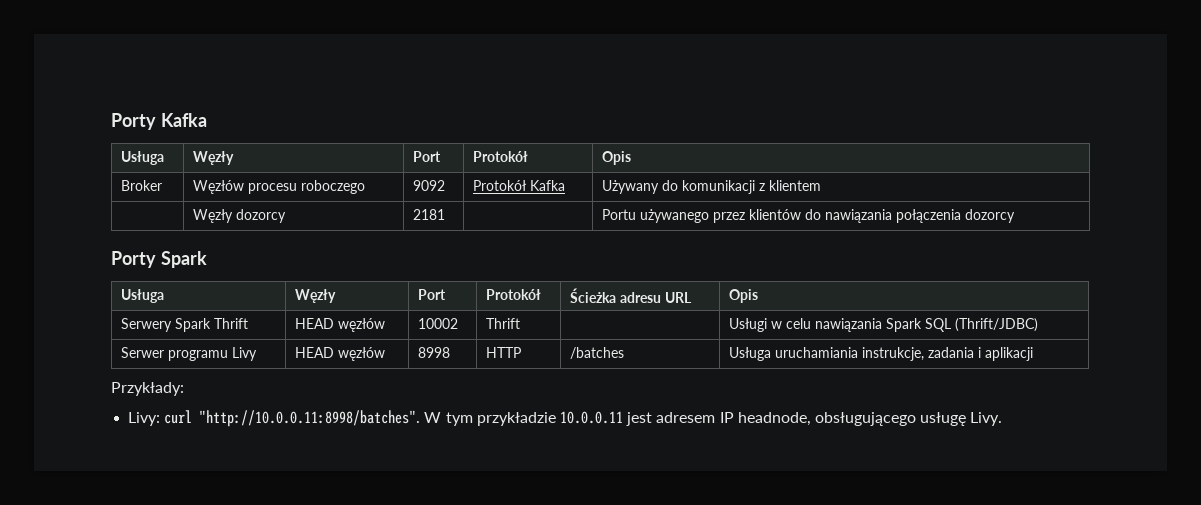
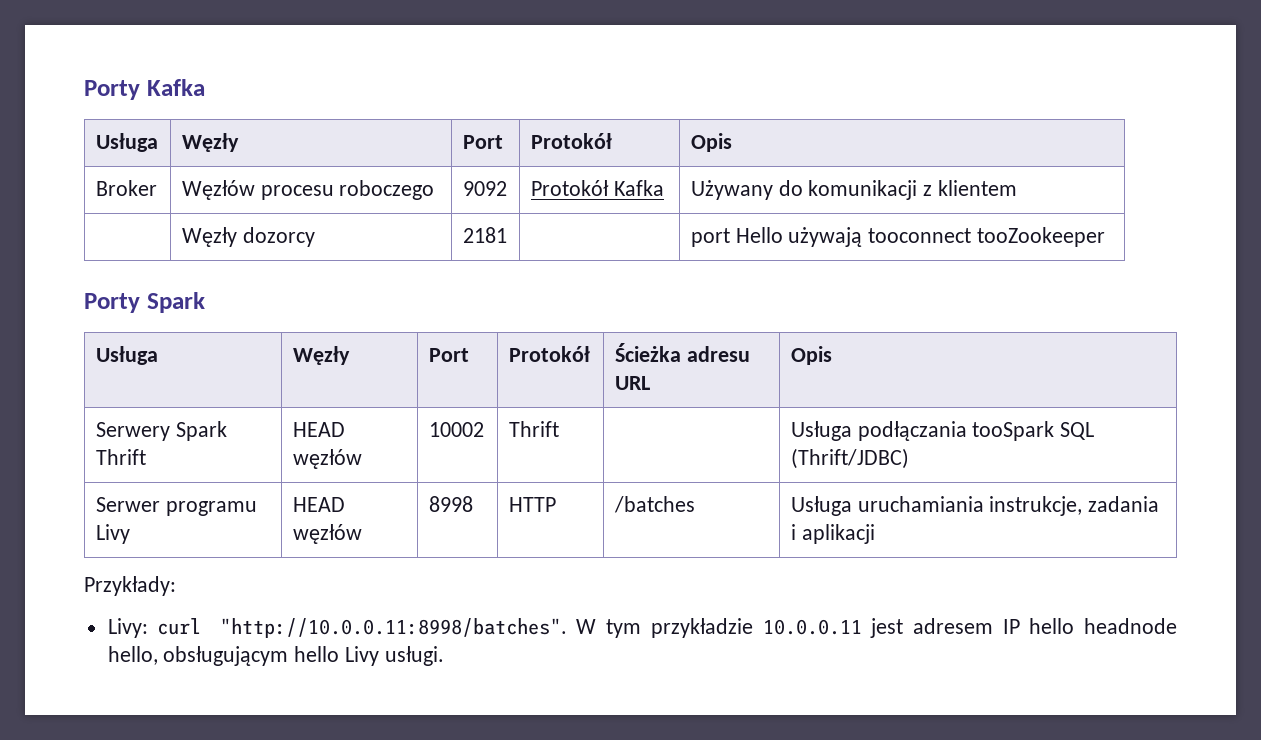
[602,209,1016,223] Portu używanego przez klientów do nawiązania połączenia dozorcy -> [690,227,1106,247] port Hello używają tooconnect tooZookeeper
[729,318,923,332] Usługi w celu nawiązania Spark -> [790,421,1055,441] Usługa podłączania tooSpark
[737,412,1003,426] headnode, obsługującego usługę Livy. -> [1029,618,1177,634] [107,646,444,666] hello headnode hello, obsługującym hello Livy usługi.

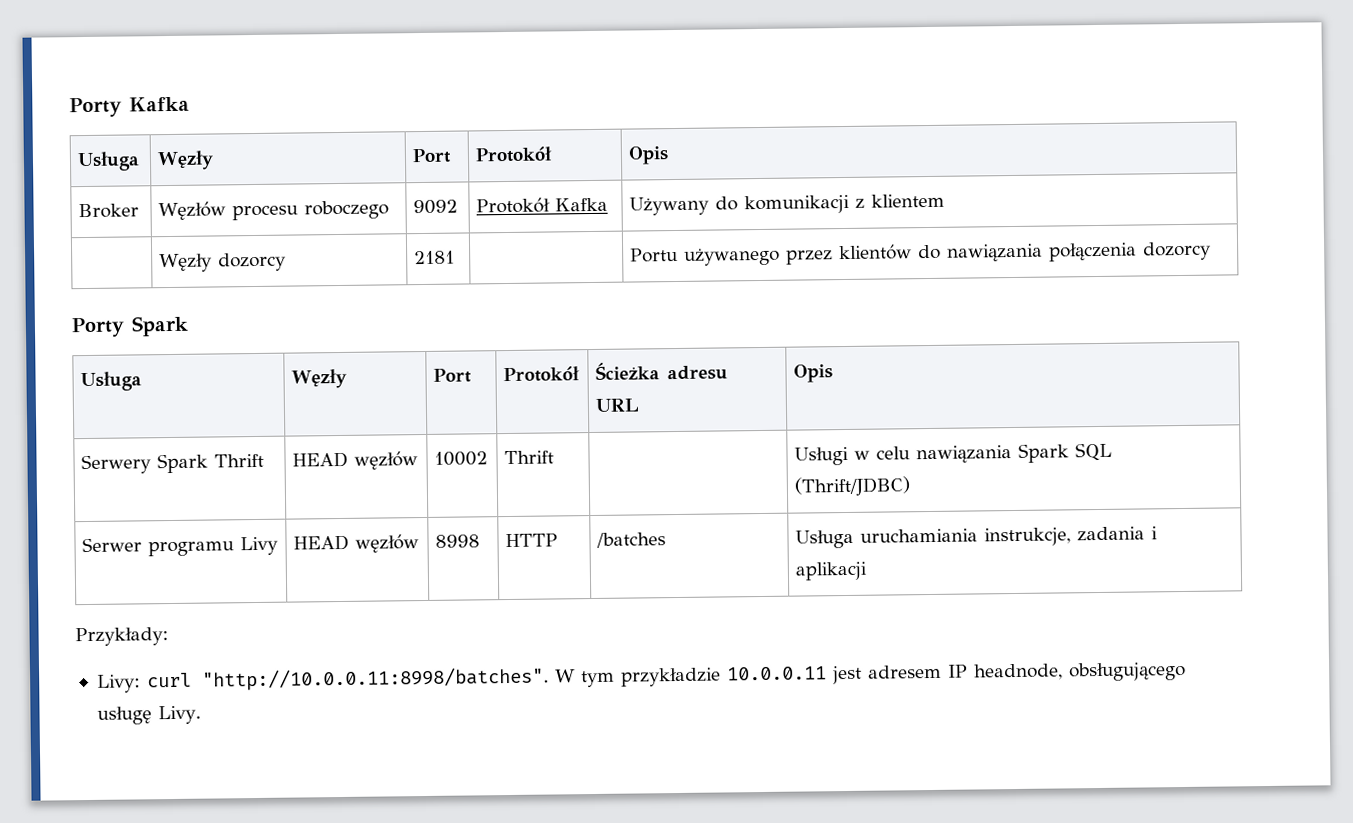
[690,227,1106,247] port Hello używają tooconnect tooZookeeper -> [630,241,1212,266] Portu używanego przez klientów do nawiązania połączenia dozorcy
[790,421,1055,441] Usługa podłączania tooSpark -> [794,443,1070,466] Usługi w celu nawiązania Spark
[1029,618,1177,634] [107,646,444,666] hello headnode hello, obsługującym hello Livy usługi. -> [973,661,1186,682] [96,705,201,725] headnode, obsługującego usługę Livy.

